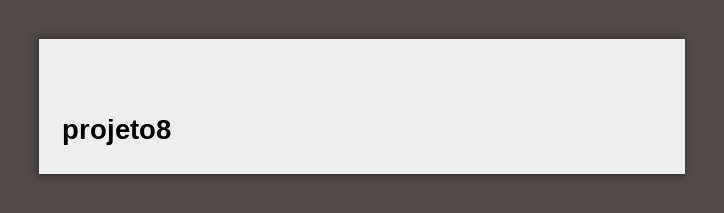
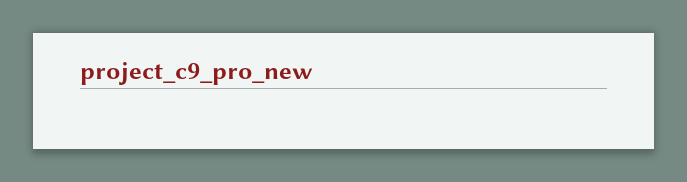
[62,119,171,145] projeto8 -> [80,62,313,85] project_c9_pro_new

